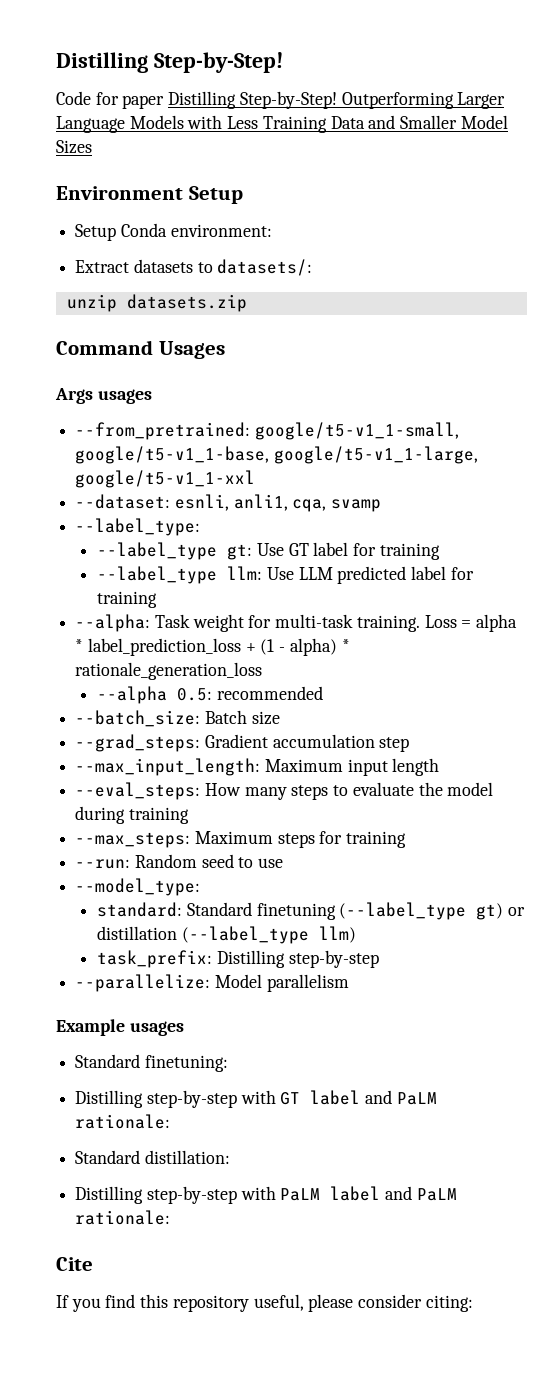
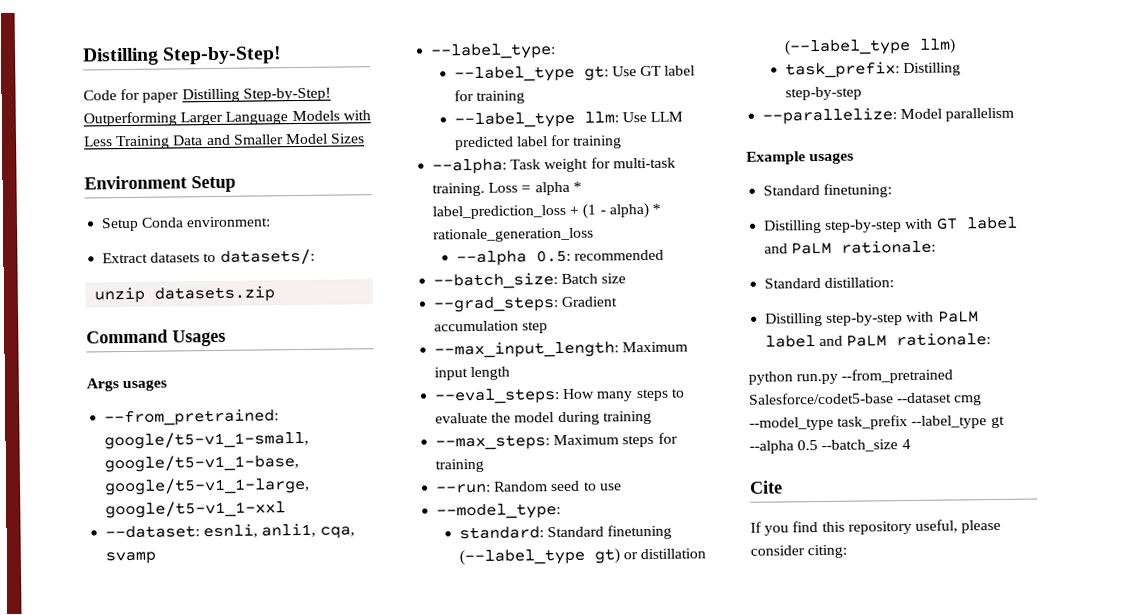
(171, 1217) none -> [748,368,954,385] [749,392,983,406] [749,415,1005,431] [749,438,911,454] // python run.py --from_pretrained Salesforce/codet5-base --dataset cmg --model_type task_prefix --label_type gt --alpha 0.5 --batch_size 4

